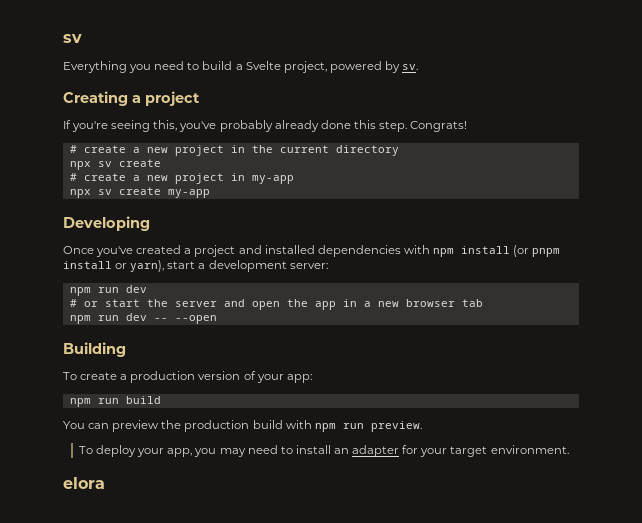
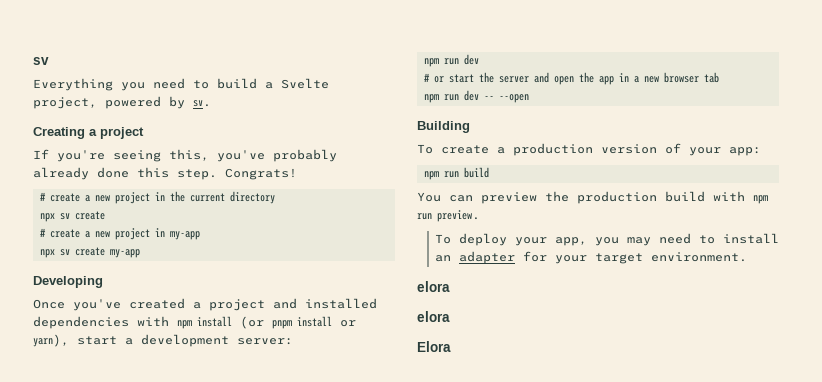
(105, 483) none -> [417,311,450,322] [417,341,451,352] // elora // Elora

